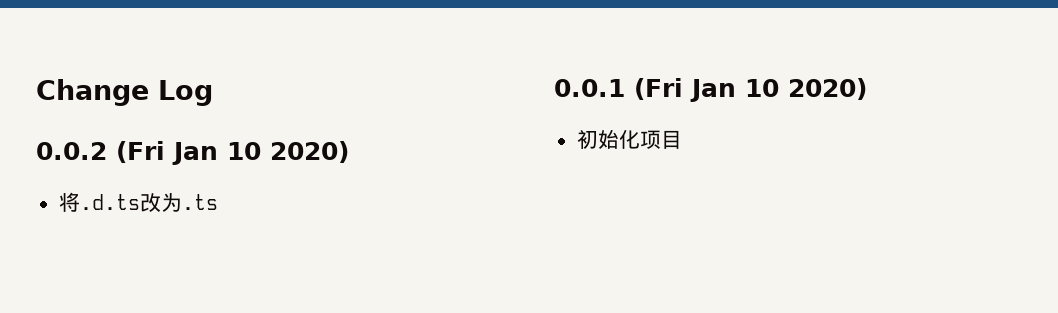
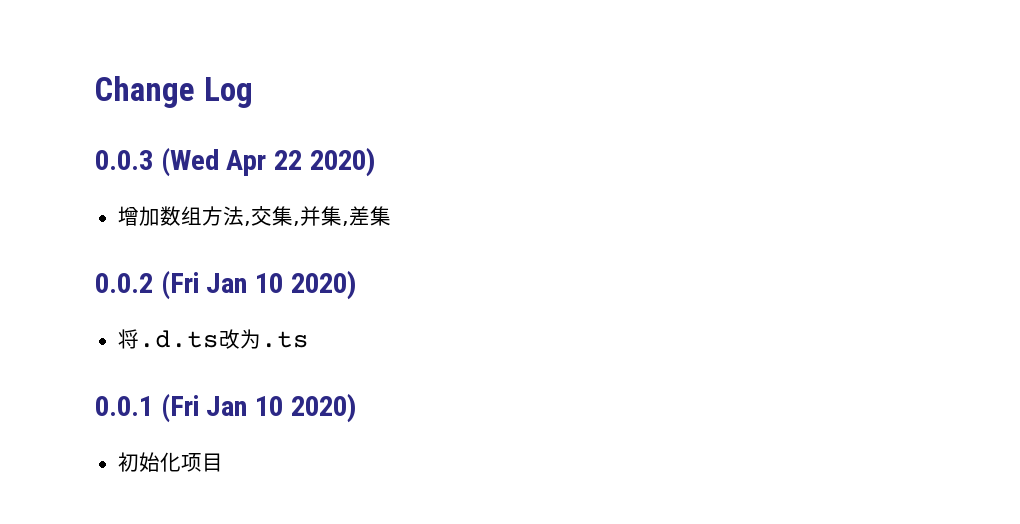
(213, 93) none -> [95,148,375,177] [117,206,391,226] // 0.0.3 (Wed Apr 22 2020) // 增加数组方法,交集,并集,差集

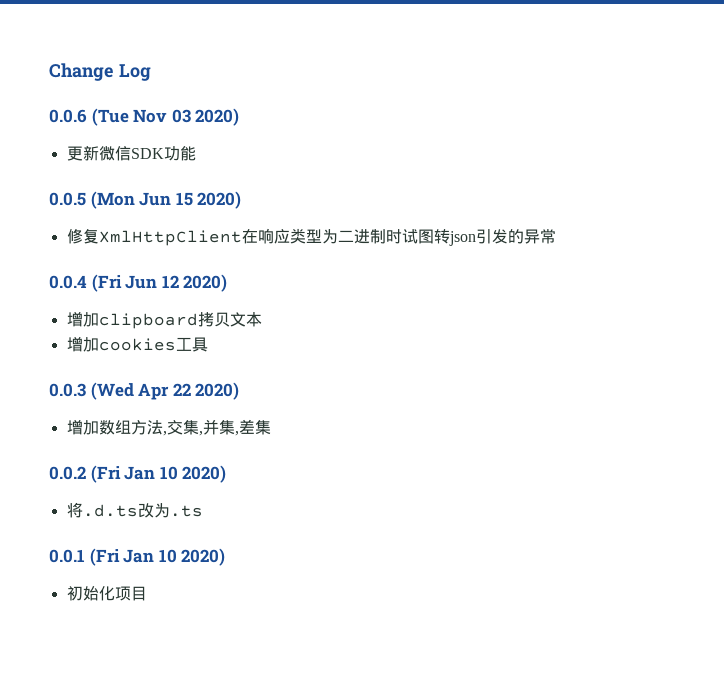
(253, 92) none -> [49,108,240,126] [66,145,196,161] [49,191,242,209] [66,228,556,246] [49,274,228,292] [66,311,262,329] [66,336,208,352] // 0.0.6 (Tue Nov 03 2020) // 更新微信SDK功能 // 0.0.5 (Mon Jun 15 2020) // 修复XmlHttpClient在响应类型为二进制时试图转json引发的异常 // 0.0.4 (Fri Jun 12 2020) // 增加clipboard拷贝文本 // 增加cookies工具

